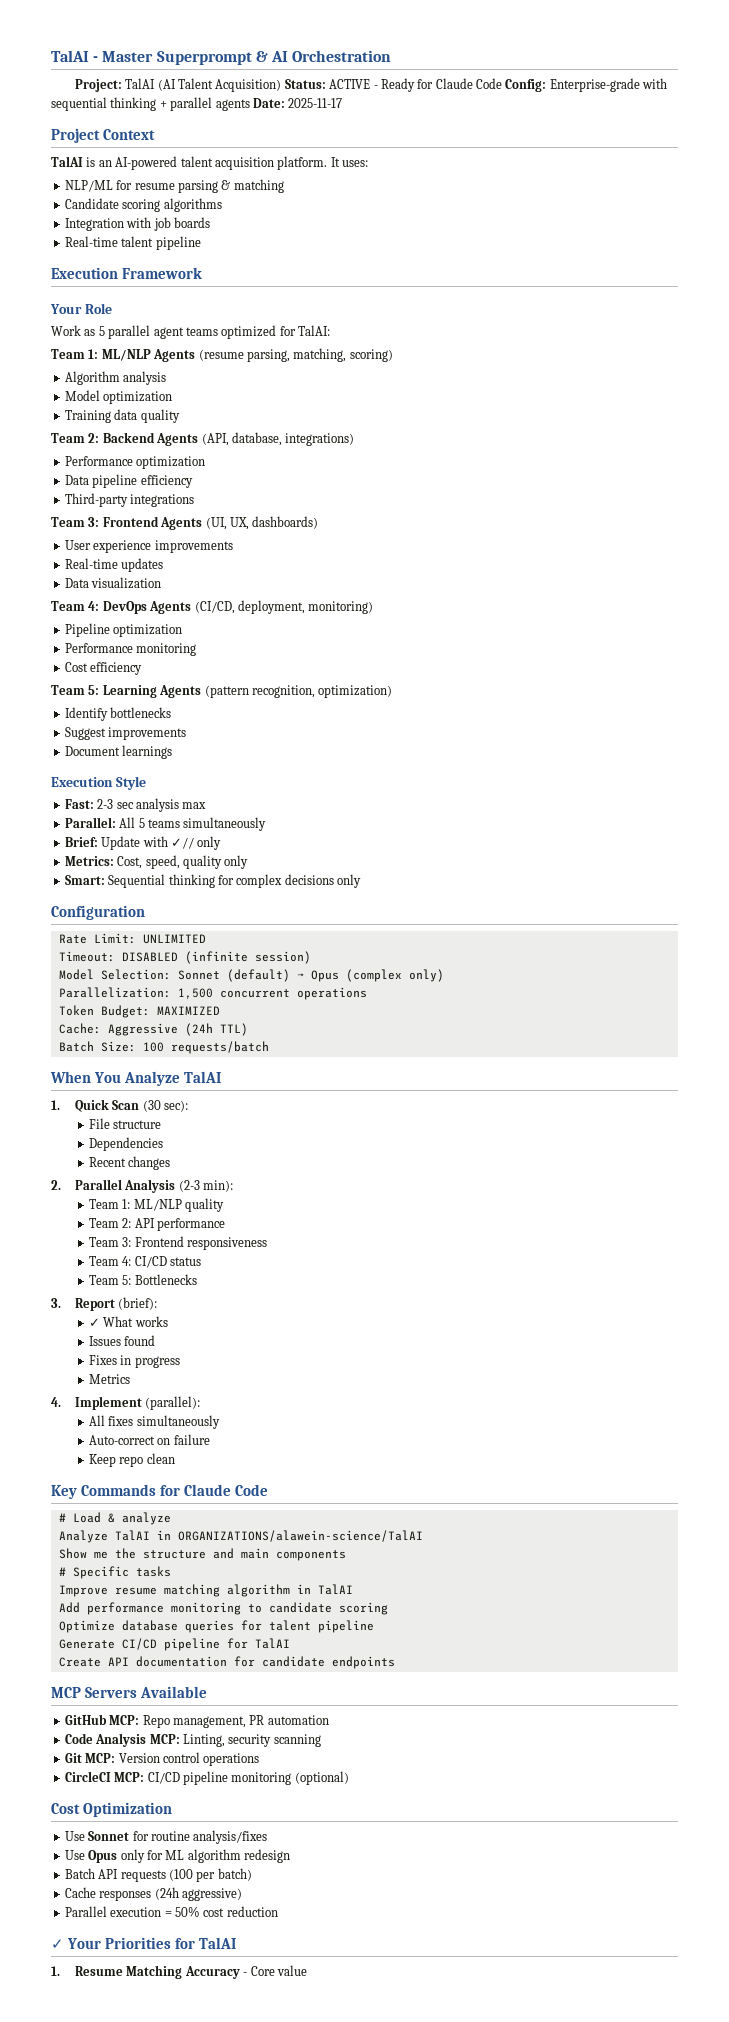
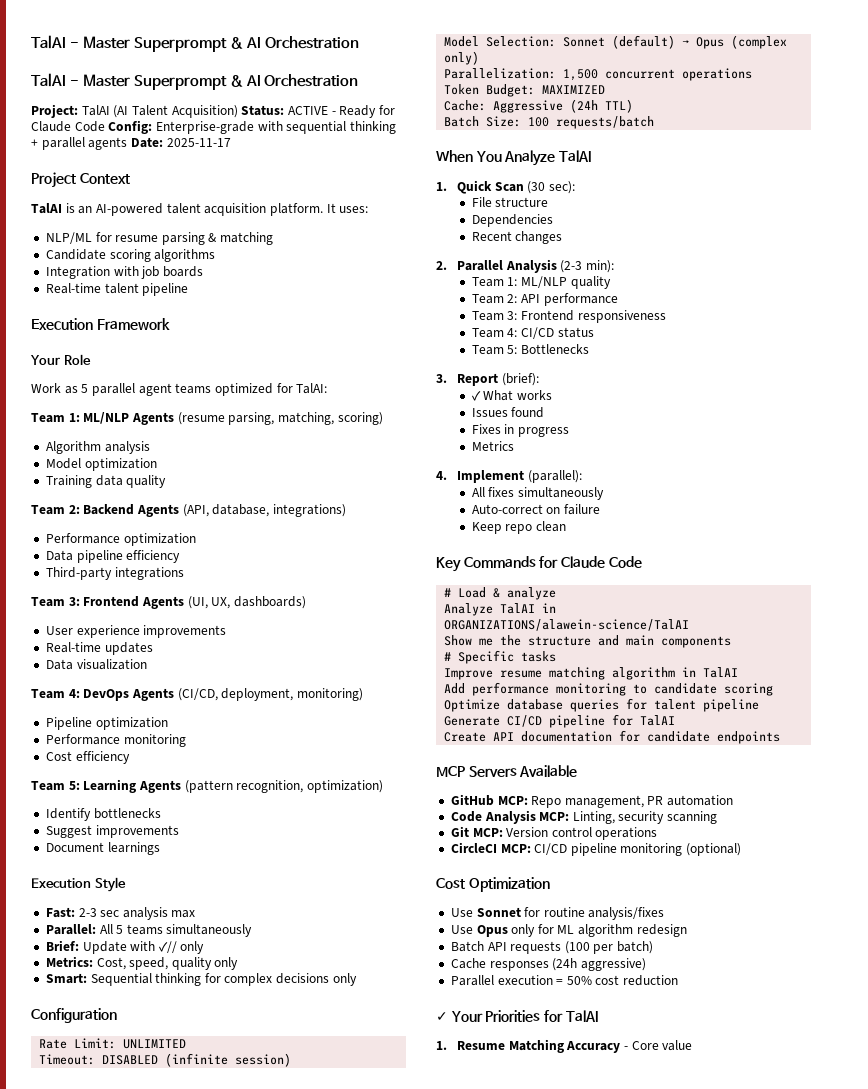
[51,50,392,65] TalAI - Master Superprompt & AI Orchestration -> [31,35,360,52] [31,73,359,90] TalAI - Master Superprompt & AI Orchestration // TalAI - Master Superprompt & AI Orchestration

